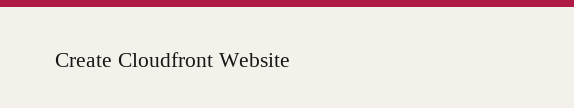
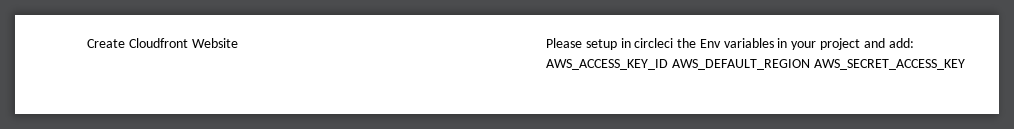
(290, 60) none -> [546,38,914,50] [546,59,965,70] // Please setup in circleci the Env variables in your project and add: AWS_ACCESS_KEY_ID AWS_DEFAULT_REGION AWS_SECRET_ACCESS_KEY

